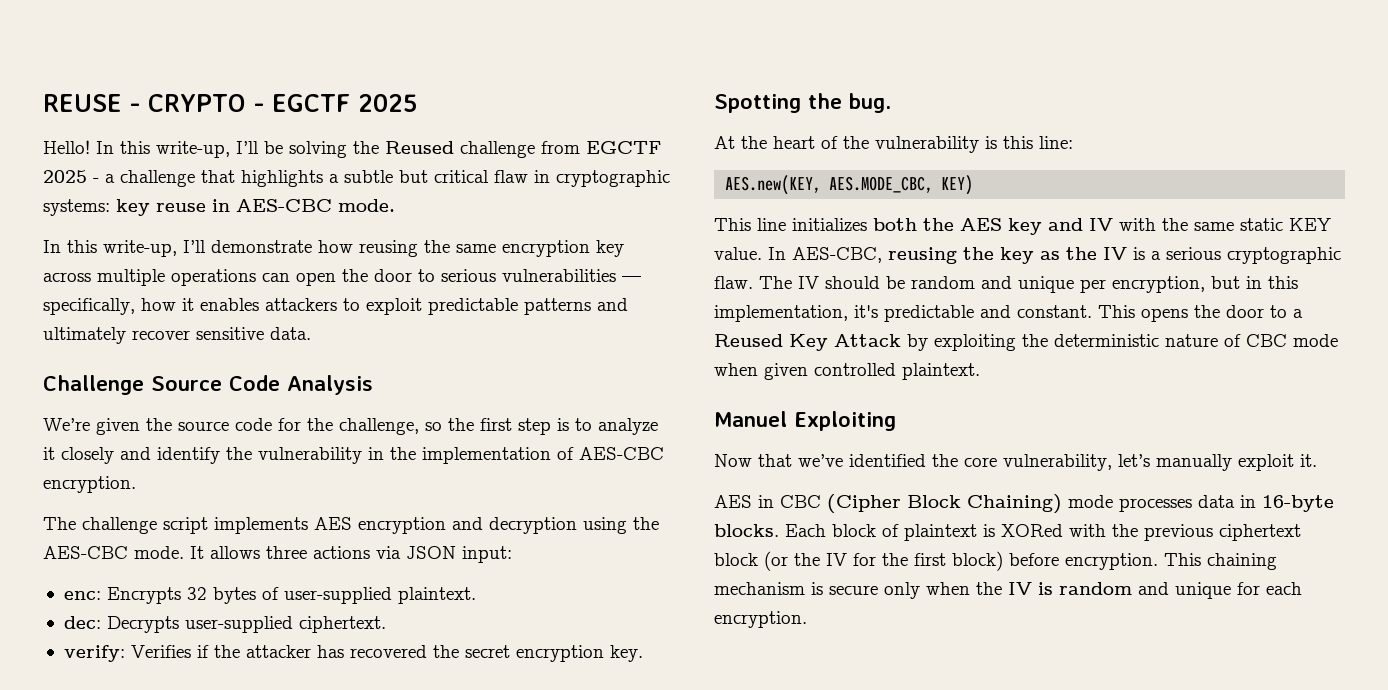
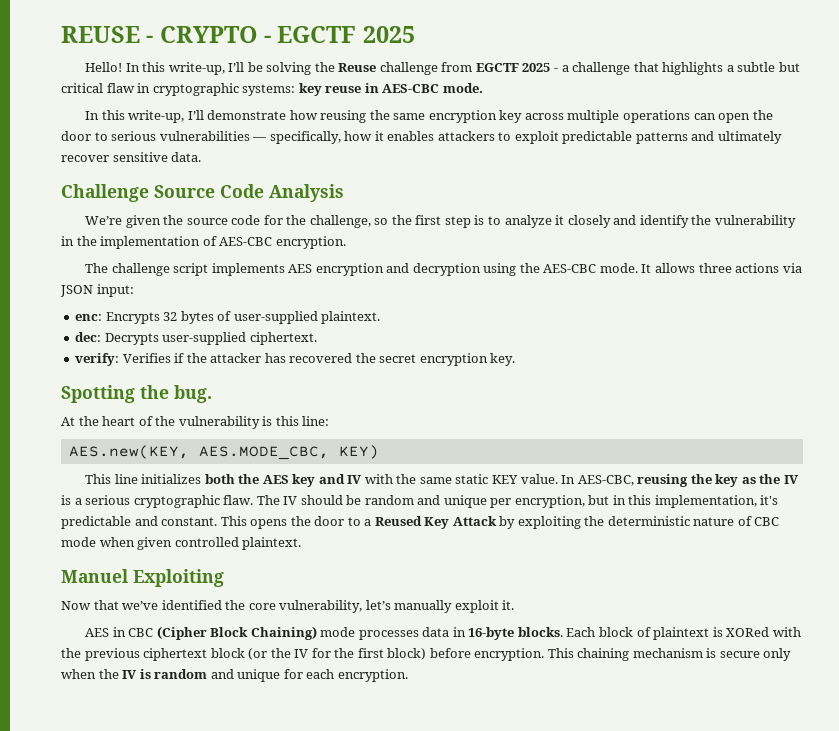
[385,141,454,154] Reused -> [338,63,377,72] Reuse

